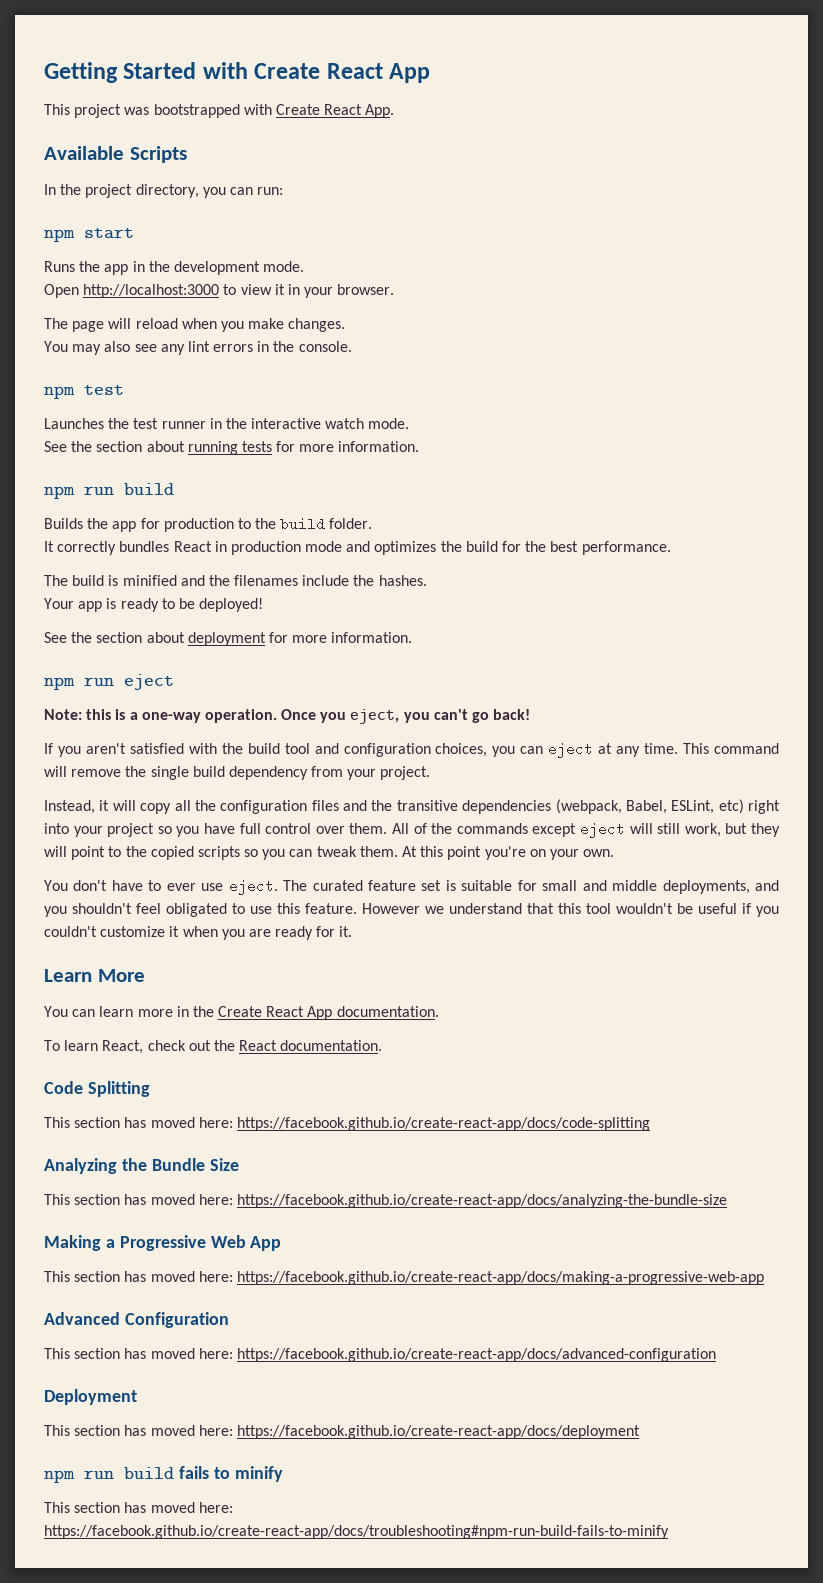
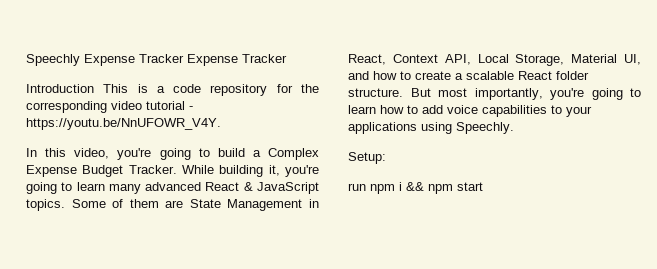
[44,62,431,83] [44,104,395,118] [44,146,187,163] [44,184,284,198] [44,228,134,242] [44,261,305,275] [44,284,395,298] [44,318,346,332] [44,341,352,355] [44,385,124,399] [44,418,410,429] [44,441,420,455] [44,483,174,499] [44,517,373,532] [44,541,671,555] [44,575,427,586] [44,598,264,612] [44,632,413,646] [44,674,174,690] [44,709,531,724] [44,742,780,758] [44,766,431,780] [44,799,780,814] [44,822,781,838] [44,846,615,860] [44,879,780,895] [44,903,779,917] [44,926,353,940] [44,969,145,982] [44,1006,439,1020] [44,1040,383,1054] [44,1081,150,1097] [44,1117,650,1131] [44,1158,239,1174] [44,1194,727,1208] [44,1235,282,1251] [44,1271,764,1285] [44,1312,229,1328] [44,1348,716,1362] [44,1389,137,1405] [44,1425,640,1439] [44,1466,283,1483] [44,1502,233,1513] [44,1525,669,1539] Getting Started with Create React App // This project was bootstrapped with Create React App. // Available Scripts // In the project directory, you can run: // npm start // Runs the app in the development mode. // Open http://localhost:3000 to view it in your browser. // The page will reload when you make changes. // You may also see any lint errors in the console. // npm test // Launches the test runner in the interactive watch mode. // See the section about running tests for more information. // npm run build // Builds the app for production to the build folder. // It correctly bundles React in production mode and optimizes the build for the best performance. // The build is minified and the filenames include the hashes. // Your app is ready to be deployed! // See the section about deployment for more information. // npm run eject // Note: this is a one-way operation. Once you eject, you can't go back! // If you aren't satisfied with the build tool and configuration choices, you can eject at any time. This command will remove the single build dependency from your project. // Instead, it will copy all the configuration files and the transitive dependencies (webpack, Babel, ESLint, etc) right into your project so you have full control over them. All of the commands except eject will still work, but they will point to the copied scripts so you can tweak them. At this point you're on your own. // You don't have to ever use eject. The curated feature set is suitable for small and middle deployments, and you shouldn't feel obligated to use this feature. However we understand that this tool wouldn't be useful if you couldn't customize it when you are ready for it. // Learn More // You can learn more in the Create React App documentation. // To learn React, check out the React documentation. // Code Splitting // This section has moved here: https://facebook.github.io/create-react-app/docs/code-splitting // Analyzing the Bundle Size // This section has moved here: https://facebook.github.io/create-react-app/docs/analyzing-the-bundle-size // Making a Progressive Web App // This section has moved here: https://facebook.github.io/create-react-app/docs/making-a-progressive-web-app // Advanced Configuration // This section has moved here: https://facebook.github.io/create-react-app/docs/advanced-configuration // Deployment // This section has moved here: https://facebook.github.io/create-react-app/docs/deployment // npm run build fails to minify // This section has moved here: https://facebook.github.io/create-react-app/docs/troubleshooting#npm-run-build-fails-to-minify -> [26,54,287,66] [26,84,319,96] [26,101,193,113] [26,118,221,130] [26,148,319,160] [26,165,320,177] [26,182,319,194] [26,199,319,211] [348,54,641,66] [348,71,589,80] [348,88,641,100] [348,105,592,117] [348,122,514,134] [348,152,386,164] [348,182,483,194] Speechly Expense Tracker Expense Tracker // Introduction This is a code repository for the corresponding video tutorial - https://youtu.be/NnUFOWR_V4Y. // In this video, you're going to build a Complex Expense Budget Tracker. While building it, you're going to learn many advanced React & JavaScript topics. Some of them are State Management in React, Context API, Local Storage, Material UI, and how to create a scalable React folder structure. But most importantly, you're going to learn how to add voice capabilities to your applications using Speechly. // Setup: // run npm i && npm start

